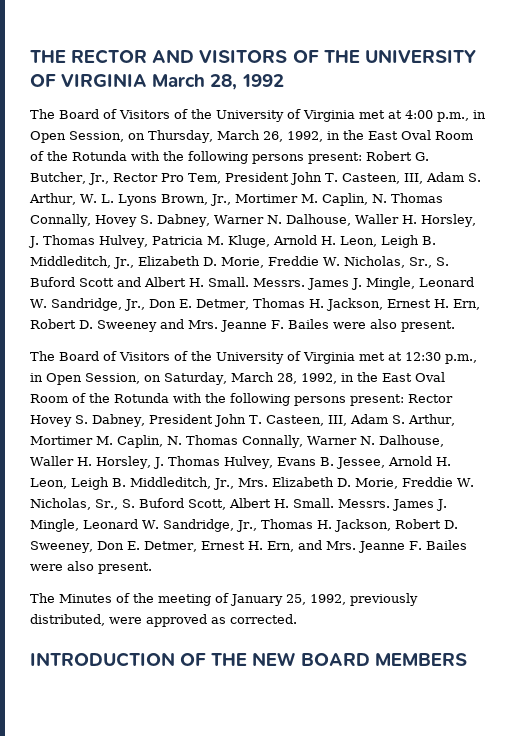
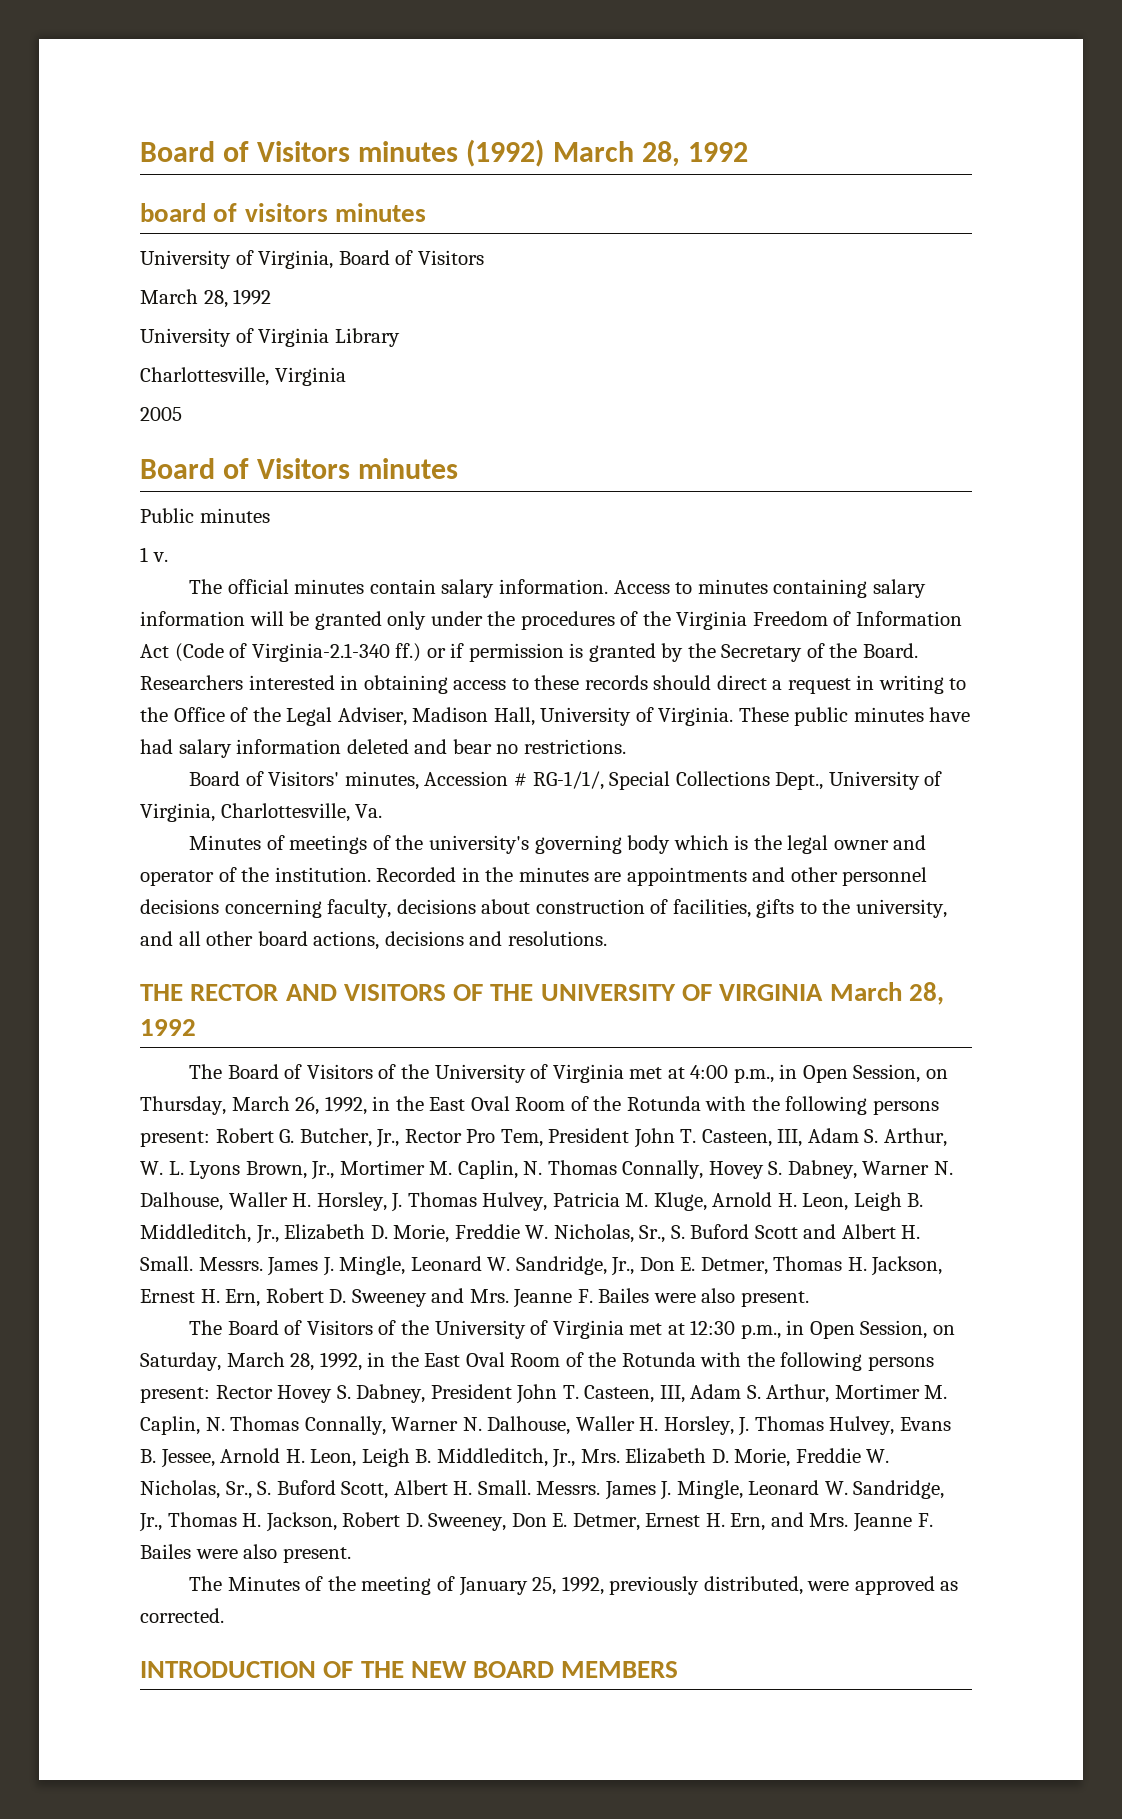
(30, 56) none -> [140,139,748,167] [140,203,426,222] [140,250,484,269] [140,289,272,308] [140,328,400,347] [140,367,346,386] [140,407,182,421] [140,458,459,479] [140,508,270,523] [140,547,168,562] [189,579,926,598] [140,611,962,630] [140,643,919,662] [140,675,967,694] [140,707,971,726] [140,739,626,758] [189,771,943,790] [140,803,383,822] [189,835,927,854] [140,867,928,886] [140,899,947,918] [140,931,607,950] Board of Visitors minutes (1992) March 28, 1992 // board of visitors minutes // University of Virginia, Board of Visitors // March 28, 1992 // University of Virginia Library // Charlottesville, Virginia // 2005 // Board of Visitors minutes // Public minutes // 1 v. // The official minutes contain salary information. Access to minutes containing salary information will be granted only under the procedures of the Virginia Freedom of Information Act (Code of Virginia-2.1-340 ff.) or if permission is granted by the Secretary of the Board. Researchers interested in obtaining access to these records should direct a request in writing to the Office of the Legal Adviser, Madison Hall, University of Virginia. These public minutes have had salary information deleted and bear no restrictions. // Board of Visitors' minutes, Accession # RG-1/1/, Special Collections Dept., University of Virginia, Charlottesville, Va. // Minutes of meetings of the university's governing body which is the legal owner and operator of the institution. Recorded in the minutes are appointments and other personnel decisions concerning faculty, decisions about construction of facilities, gifts to the university, and all other board actions, decisions and resolutions. //

